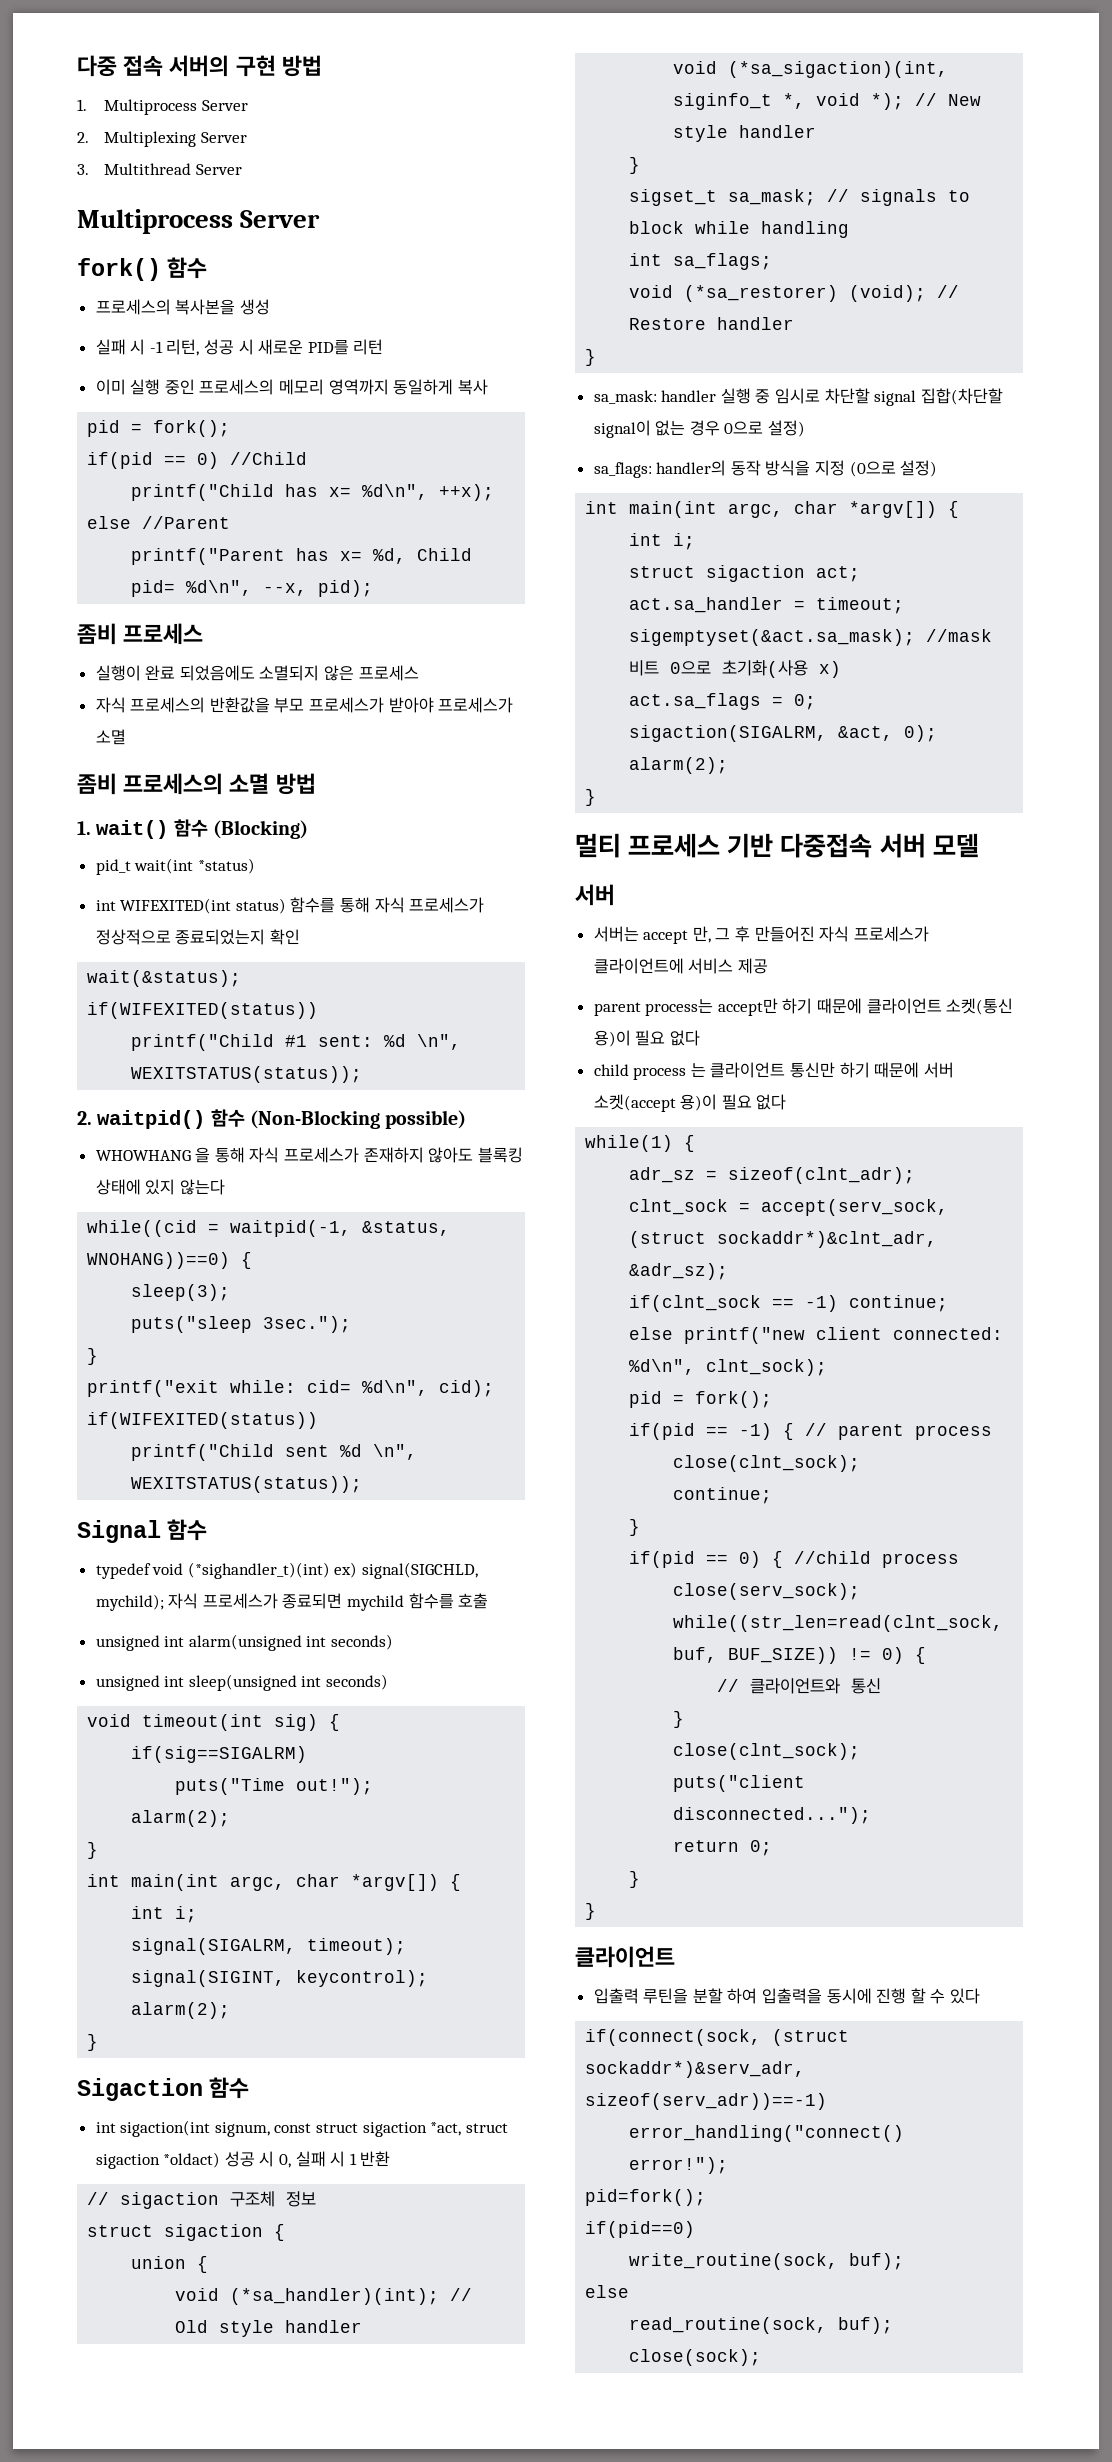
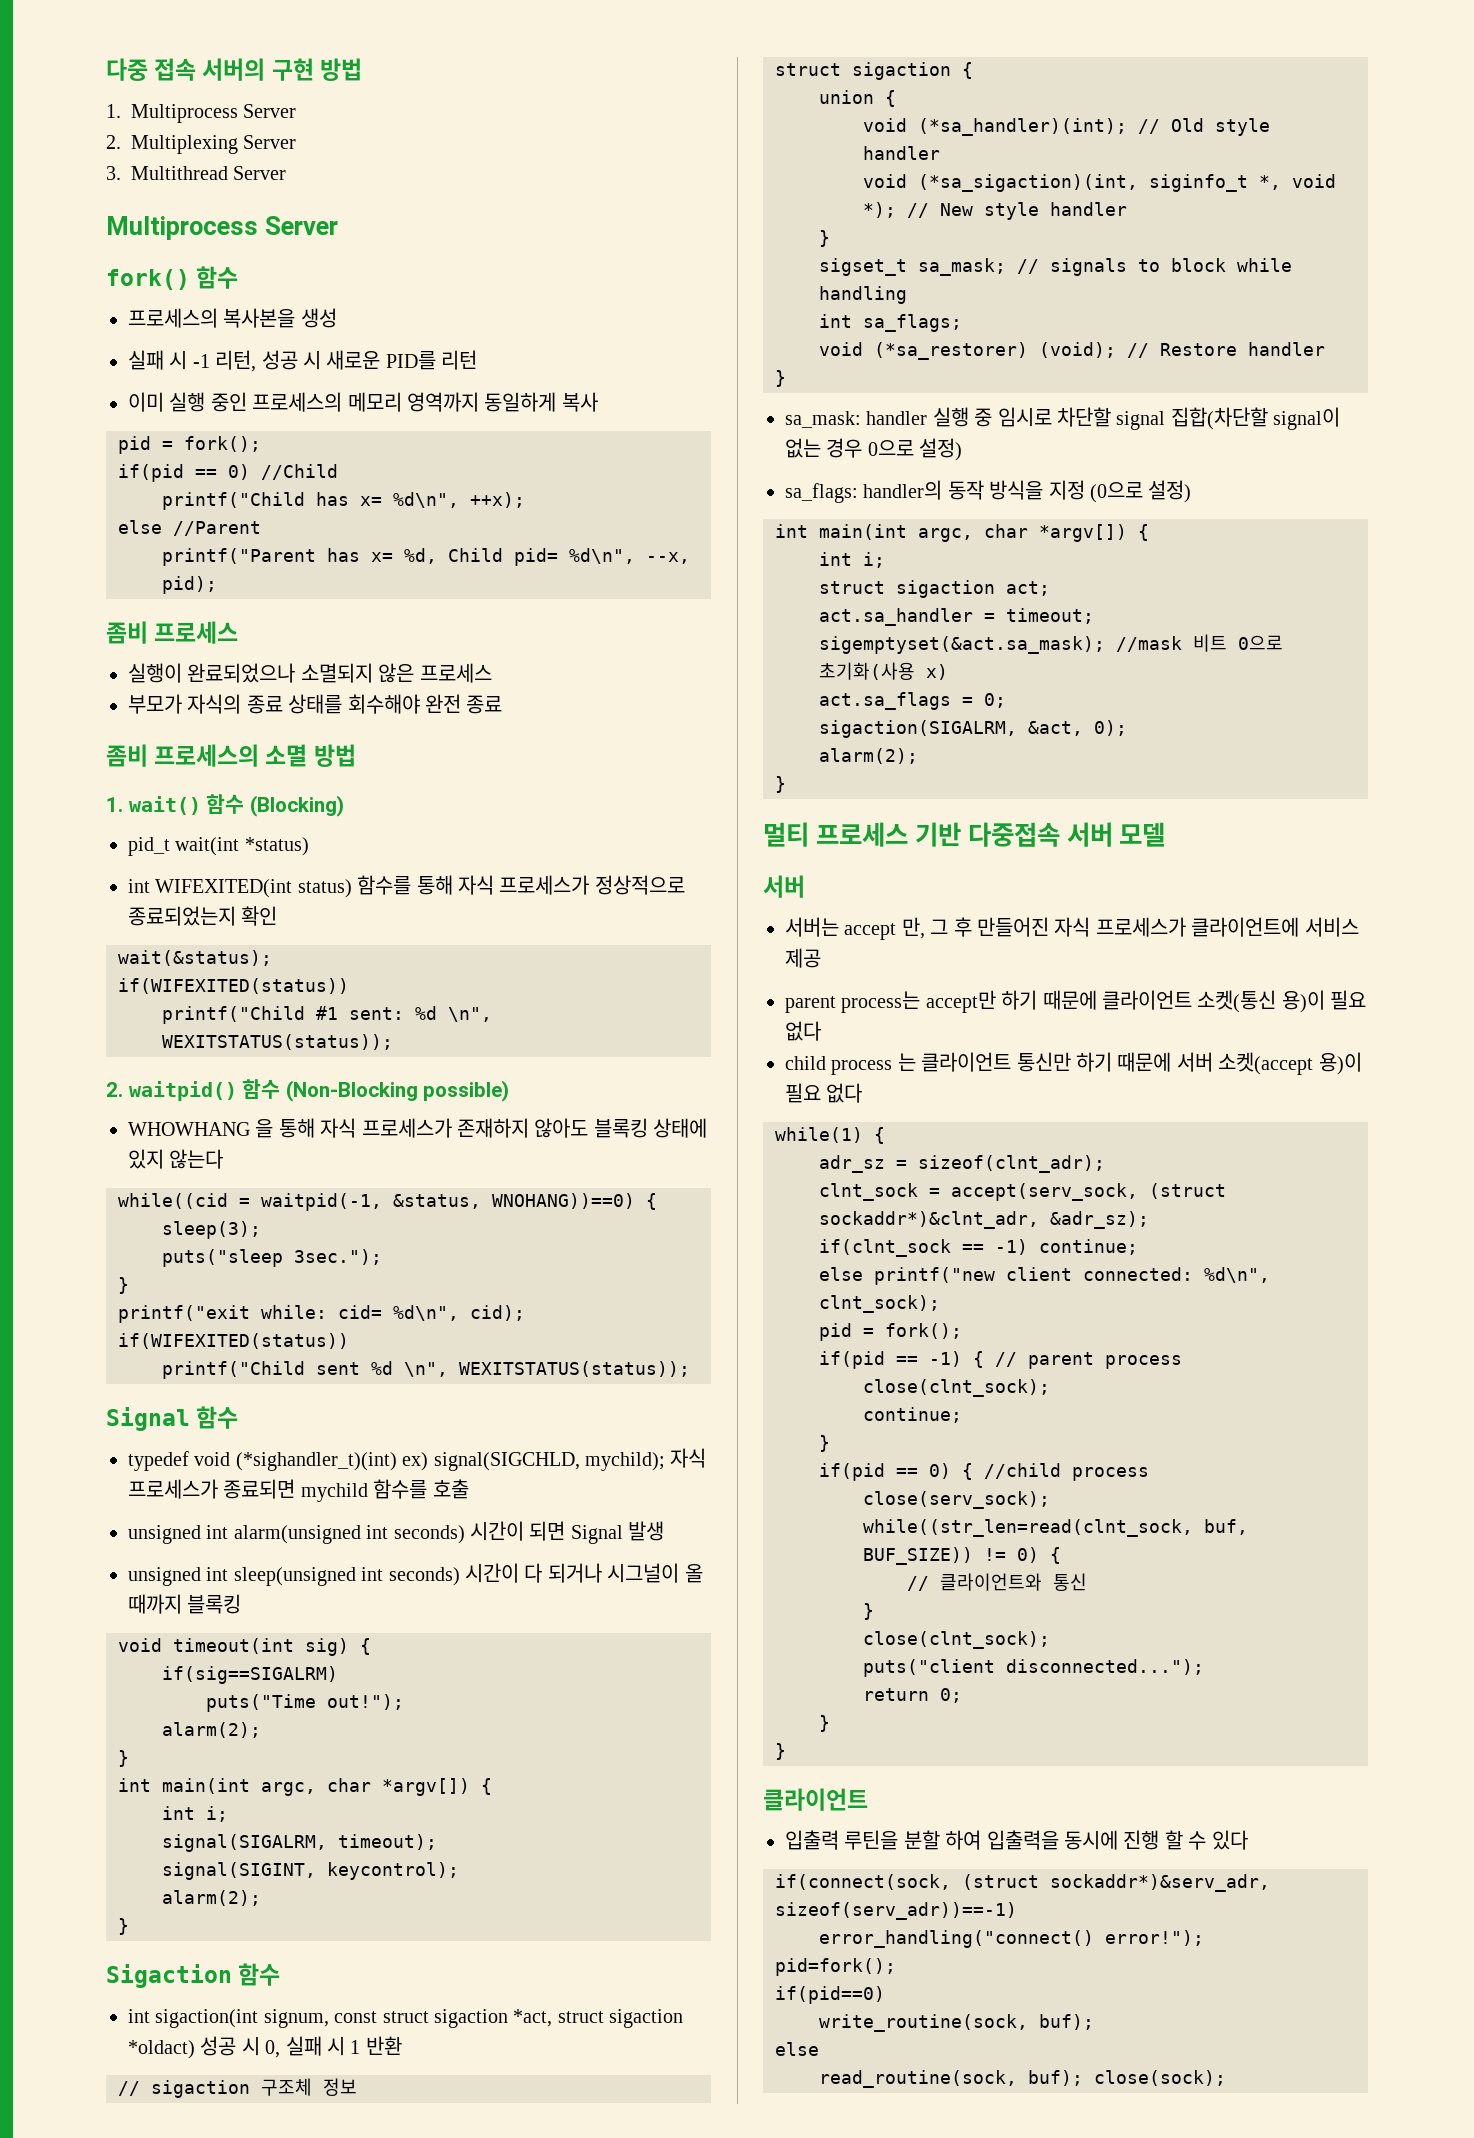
[145,665,255,681] 완료 되었음에도 -> [187,663,296,683] 완료되었으나
[95,697,514,713] [95,729,126,745] 자식 프로세스의 반환값을 부모 프로세스가 받아야 프로세스가 소멸 -> [128,694,503,714] 부모가 자식의 종료 상태를 회수해야 완전 종료
(394, 1642) none -> [469,1521,665,1544] 시간이 되면 Signal 발생
(389, 1682) none -> [465,1563,703,1583] [128,1594,242,1614] 시간이 다 되거나 시그널이 올 때까지 블록킹

